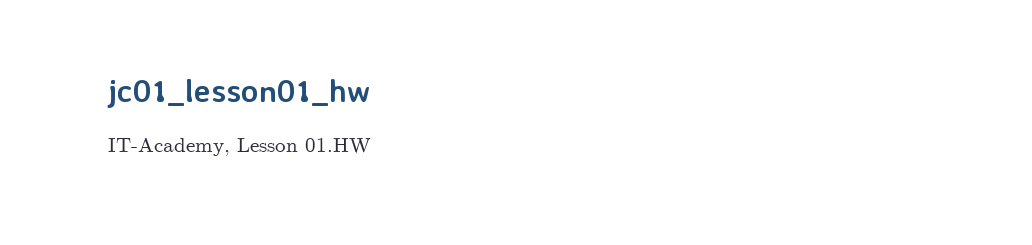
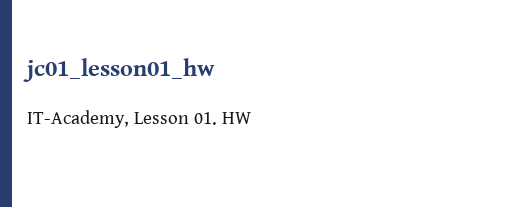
[305,138,371,154] 01.HW -> [193,112,251,125] 01. HW

